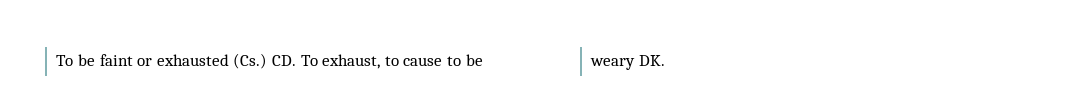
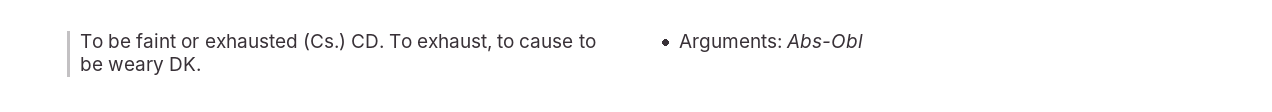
(666, 60) none -> [678,34,864,52] // Arguments: Abs-Obl

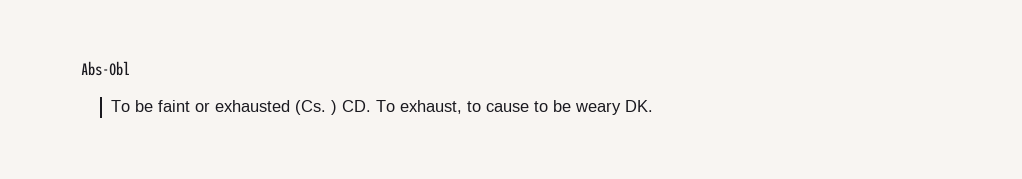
(80, 41) none -> [81,61,130,76] Abs-Obl //
[302,33,346,51] (Cs.) -> [295,100,338,115] (Cs. )
[678,34,864,52] // Arguments: Abs-Obl -> (654, 106) none

